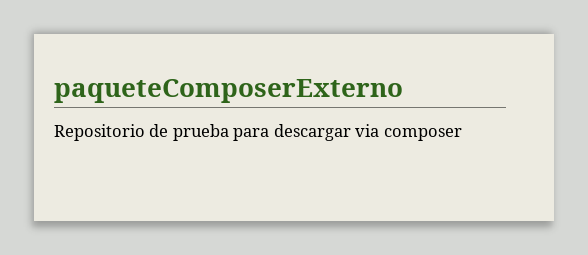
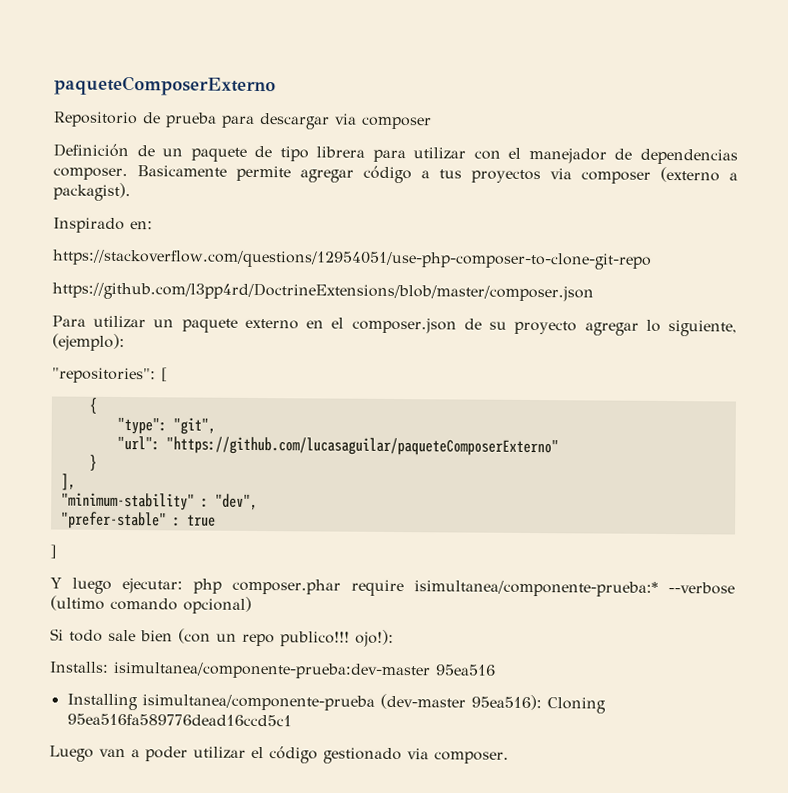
(462, 134) none -> [53,143,738,165] [53,165,738,184] [53,182,131,202] [53,217,153,234] [52,249,652,270] [52,281,594,303] [52,315,737,337] [52,333,125,352] [52,367,168,384] [88,397,97,414] [116,416,216,435] [116,435,559,457] [88,454,97,471] [60,473,76,491] [60,492,258,511] [60,511,216,530] [50,544,57,559] [50,577,735,597] [50,595,252,614] [50,628,394,648] [49,661,496,680] [66,693,606,714] [66,713,292,727] [49,745,509,765] // Definición de un paquete de tipo librera para utilizar con el manejador de dependencias composer. Basicamente permite agregar código a tus proyectos via composer (externo a packagist). // Inspirado en: // https://stackoverflow.com/questions/12954051/use-php-composer-to-clone-git-repo // https://github.com/l3pp4rd/DoctrineExtensions/blob/master/composer.json // Para utilizar un paquete externo en el composer.json de su proyecto agregar lo siguiente, (ejemplo): // "repositories": [ // { // "type": "git", // "url": "https://github.com/lucasaguilar/paqueteComposerExterno" // } // ], // "minimum-stability" : "dev", // "prefer-stable" : true // ] // Y luego ejecutar: php composer.phar require isimultanea/componente-prueba:* --verbose (ultimo comando opcional) // Si todo sale bien (con un repo publico!!! ojo!): // Installs: isimultanea/componente-prueba:dev-master 95ea516 // Installing isimultanea/componente-prueba (dev-master 95ea516): Cloning 95ea516fa589776dead16ccd5c1 // Luego van a poder utilizar el código gestionado via composer.

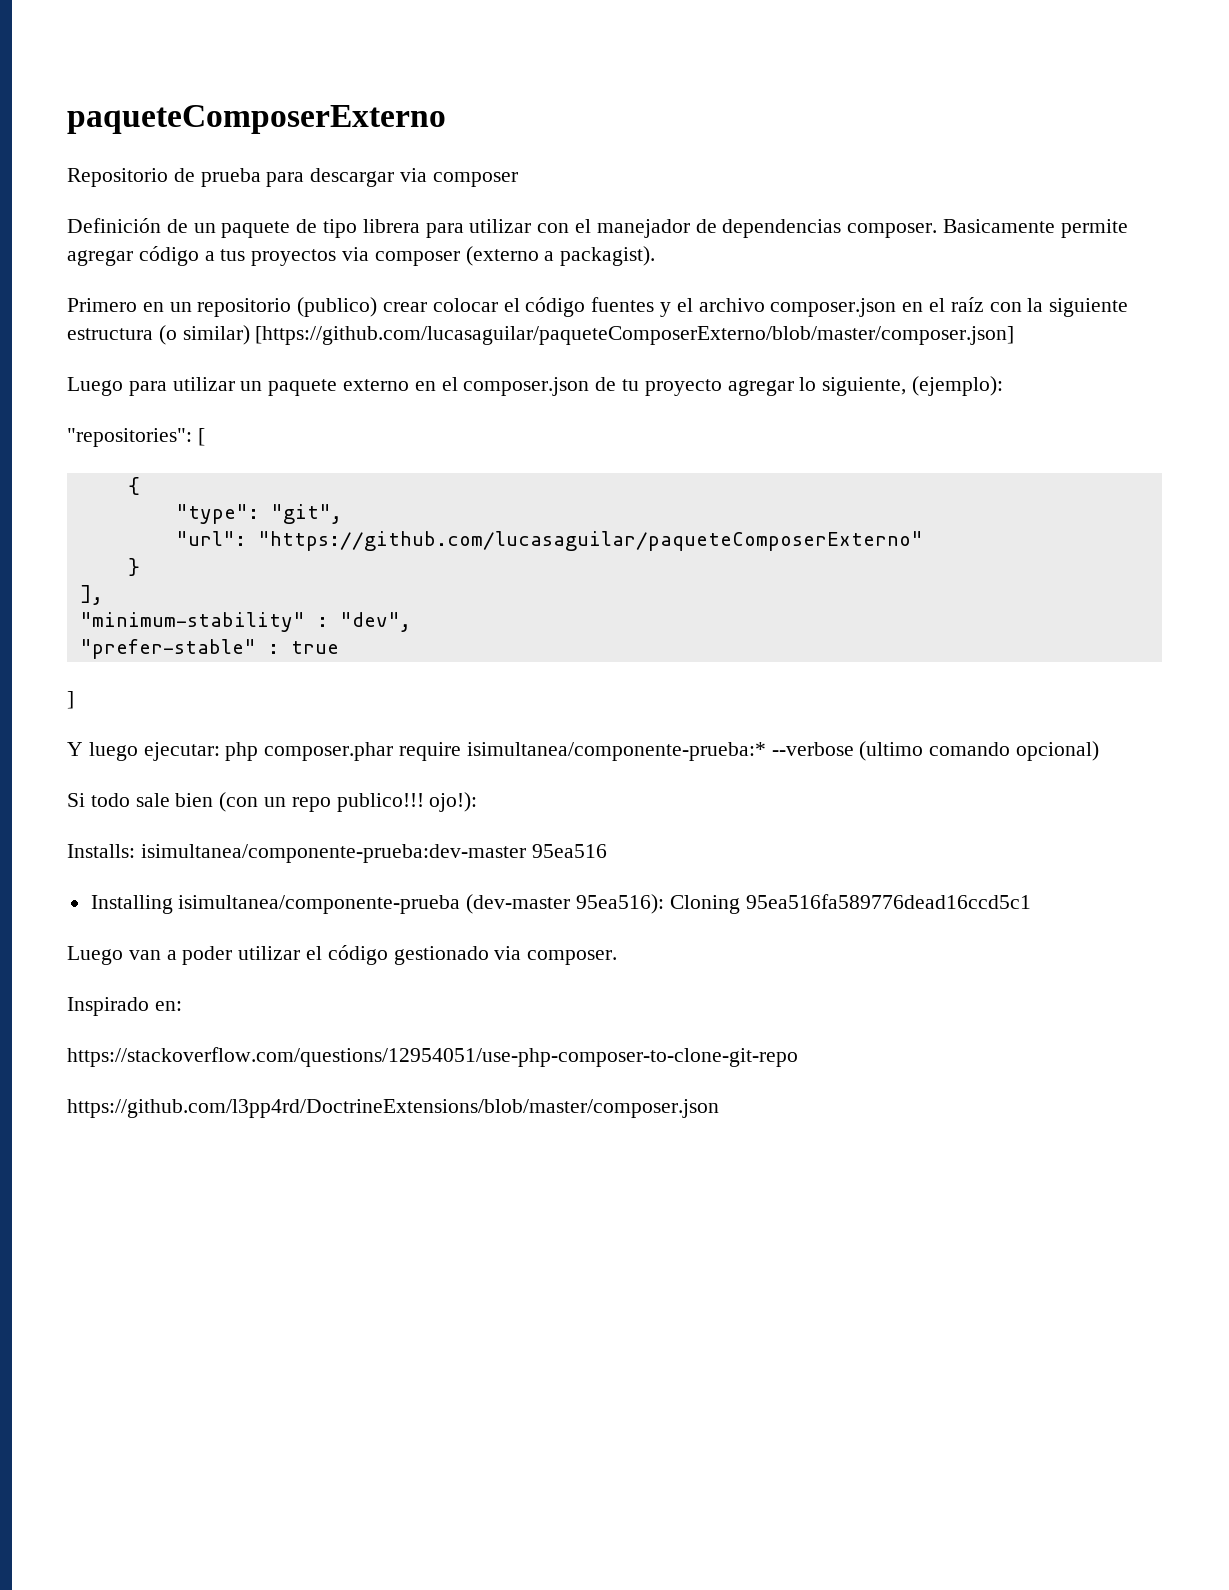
[53,217,153,234] [52,249,652,270] [52,281,594,303] [52,315,86,327] Inspirado en: // https://stackoverflow.com/questions/12954051/use-php-composer-to-clone-git-repo // https://github.com/l3pp4rd/DoctrineExtensions/blob/master/composer.json // Para -> [67,297,1129,317] [67,325,1015,345] [67,377,167,396] Primero en un repositorio (publico) crear colocar el código fuentes y el archivo composer.json en el raíz con la siguiente estructura (o similar) [https://github.com/lucasaguilar/paqueteComposerExterno/blob/master/composer.json] // Luego para
[489,321,508,330] su -> [622,379,640,391] tu
(509, 757) none -> [67,997,182,1016] [67,1047,798,1067] [67,1099,719,1118] // Inspirado en: // https://stackoverflow.com/questions/12954051/use-php-composer-to-clone-git-repo // https://github.com/l3pp4rd/DoctrineExtensions/blob/master/composer.json

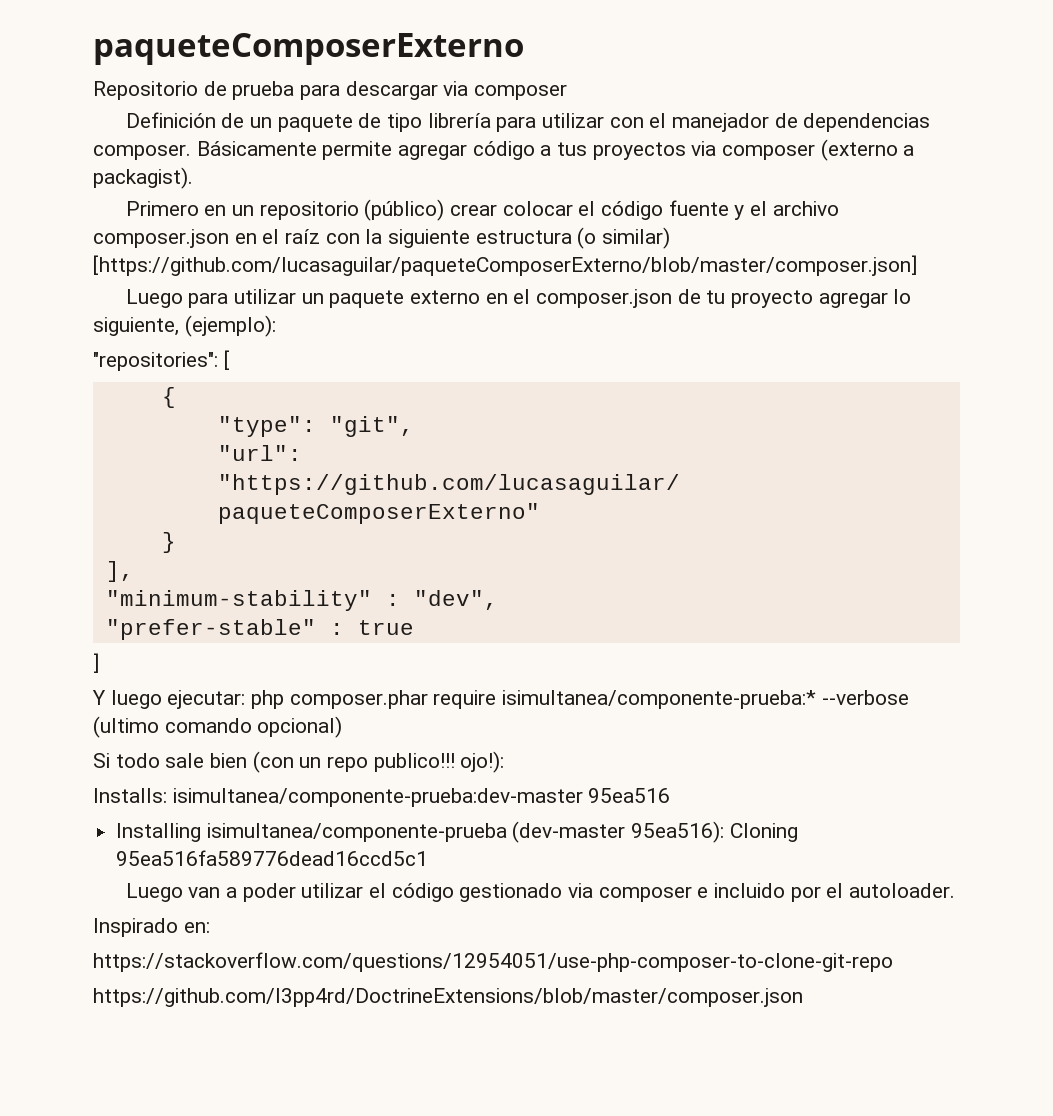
[362,219,420,233] librera -> [427,113,491,128] librería
[943,219,1056,233] Basicamente -> [196,141,317,156] Básicamente
[297,297,378,317] (publico) -> [364,199,445,221] (público)
[591,297,655,312] fuentes -> [668,200,729,216] fuente
[527,950,618,965] composer. -> [598,883,955,902] composer e incluido por el autoloader.

